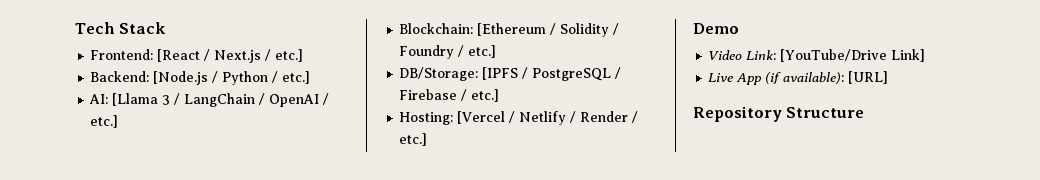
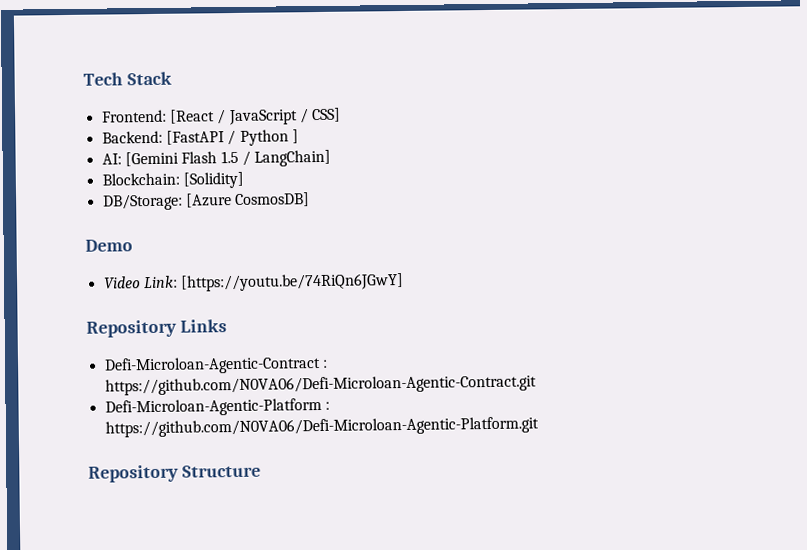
[214,49,304,63] Next.js / etc.] -> [228,107,342,126] JavaScript / CSS]
[153,71,209,85] [Node.js -> [165,130,225,145] [FastAPI
[272,71,311,84] / etc.] -> [291,129,299,144] ]
[112,93,330,107] [90,115,119,128] [399,23,620,37] [399,45,497,59] [399,67,622,81] [399,89,500,102] [399,111,639,125] [399,133,428,146] [693,23,739,34] [708,49,926,62] [708,71,889,85] [Llama 3 / LangChain / OpenAI / etc.] // Blockchain: [Ethereum / Solidity / Foundry / etc.] // DB/Storage: [IPFS / PostgreSQL / Firebase / etc.] // Hosting: [Vercel / Netlify / Render / etc.] // Demo // Video Link: [YouTube/Drive Link] // Live App (if available): [URL] -> [124,149,332,167] [101,171,244,189] [102,192,311,211] [85,239,133,252] [102,272,405,292] [86,319,227,338] [103,355,328,375] [104,374,537,396] [104,397,330,417] [104,416,539,438] [Gemini Flash 1.5 / LangChain] // Blockchain: [Solidity] // DB/Storage: [Azure CosmosDB] // Demo // Video Link: [https://youtu.be/74RiQn6JGwY] // Repository Links // Defi-Microloan-Agentic-Contract : https://github.com/N0VA06/Defi-Microloan-Agentic-Contract.git // Defi-Microloan-Agentic-Platform : https://github.com/N0VA06/Defi-Microloan-Agentic-Platform.git

